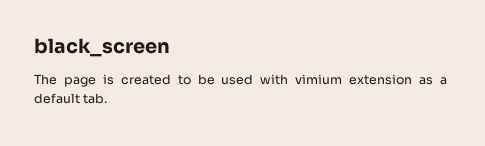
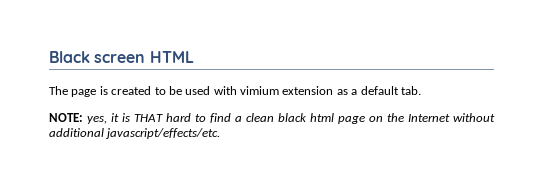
[34,38,170,57] black_screen -> [49,51,194,63] Black screen HTML
(108, 98) none -> [49,113,495,124] [49,128,221,139] // NOTE: yes, it is THAT hard to find a clean black html page on the Internet without additional javascript/effects/etc.

